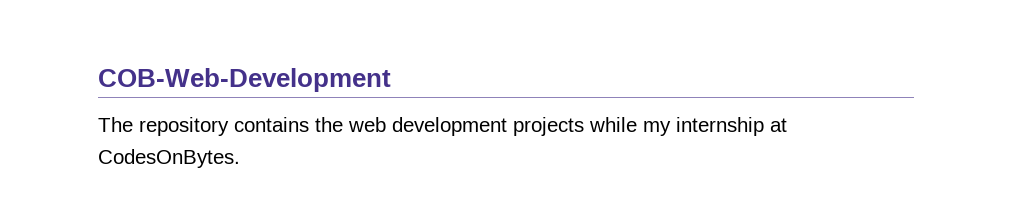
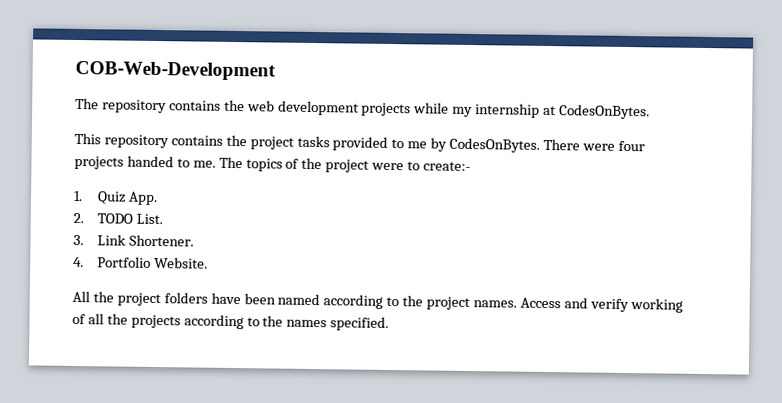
(240, 158) none -> [74,132,645,153] [74,155,472,173] [73,190,159,206] [73,212,164,225] [73,234,195,247] [73,256,209,269] [72,290,683,313] [72,313,390,331] // This repository contains the project tasks provided to me by CodesOnBytes. There were four projects handed to me. The topics of the project were to create:- // 1. Quiz App. // 2. TODO List. // 3. Link Shortener. // 4. Portfolio Website. // All the project folders have been named according to the project names. Access and verify working of all the projects according to the names specified.

